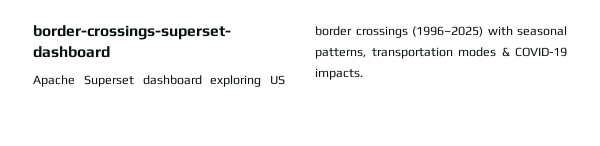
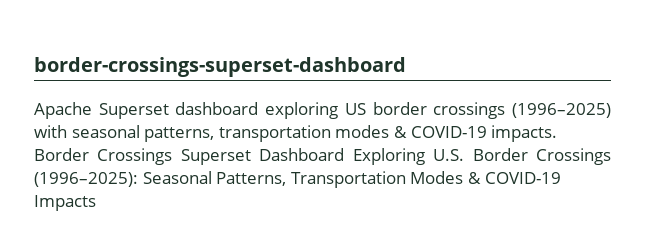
(363, 74) none -> [34,148,611,165] [34,171,561,188] [34,195,96,211] Border Crossings Superset Dashboard Exploring U.S. Border Crossings (1996–2025): Seasonal Patterns, Transportation Modes & COVID-19 Impacts

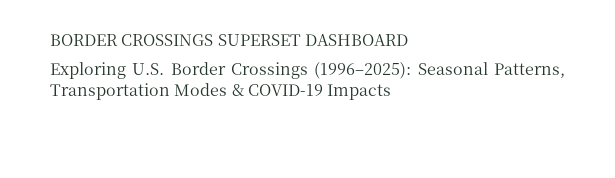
[34,57,406,77] [34,102,611,119] [34,125,558,142] [34,148,345,165] border-crossings-superset-dashboard // Apache Superset dashboard exploring US border crossings (1996–2025) with seasonal patterns, transportation modes & COVID-19 impacts. Border Crossings Superset Dashboard -> [50,34,408,46] BORDER CROSSINGS SUPERSET DASHBOARD //

